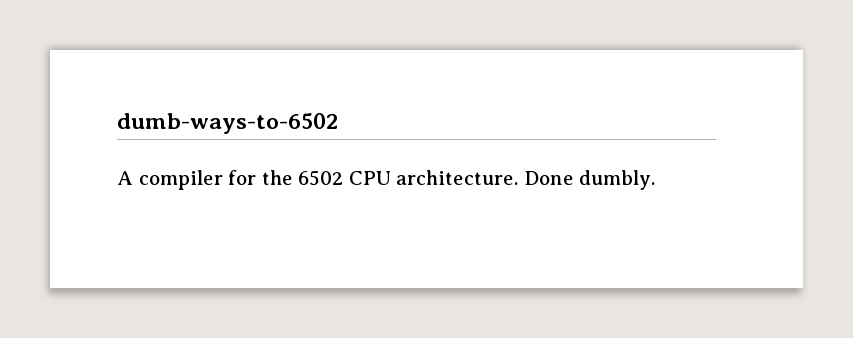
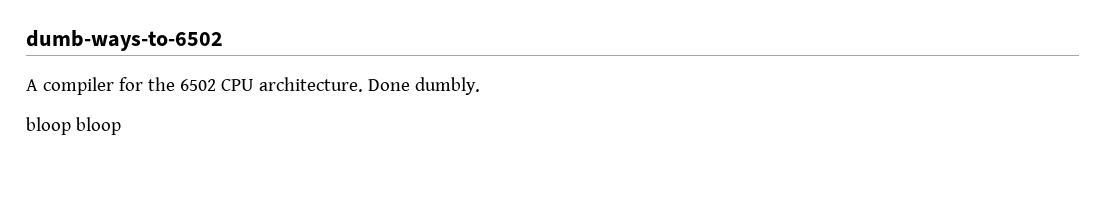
(656, 180) none -> [26,117,121,135] // bloop bloop

